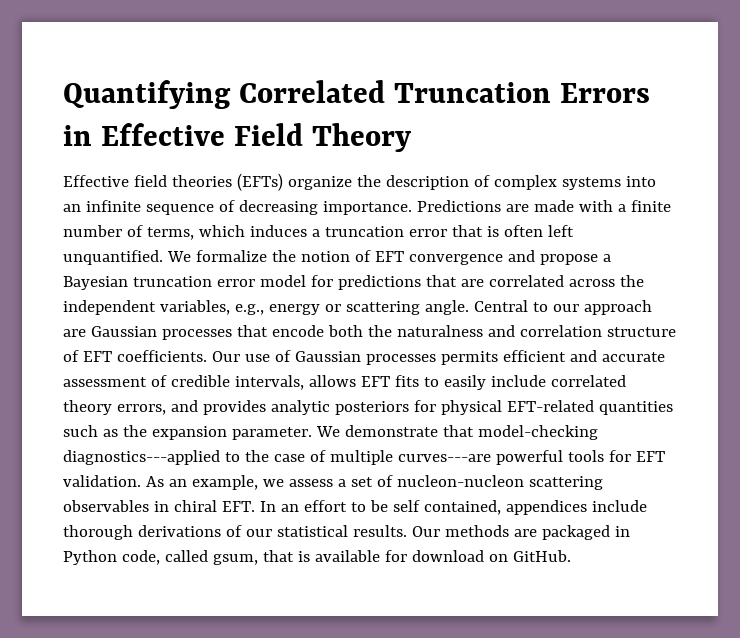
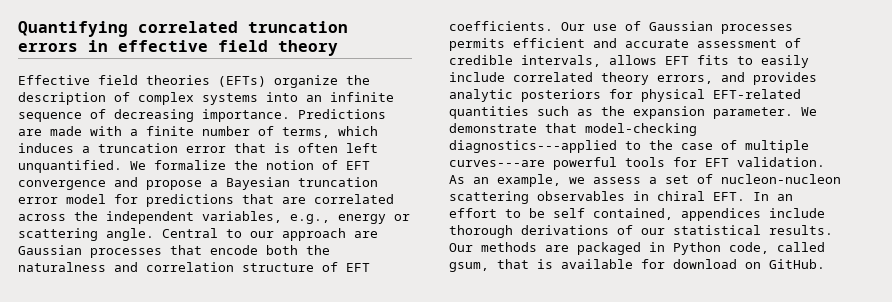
[239,80,651,103] [63,123,412,152] Correlated Truncation Errors in Effective Field Theory -> [138,21,348,33] [18,40,338,56] correlated truncation errors in effective field theory

